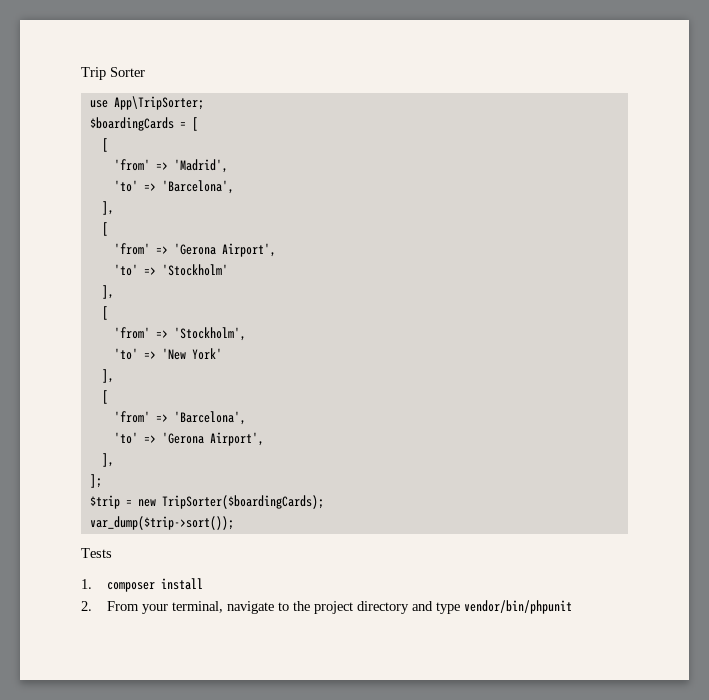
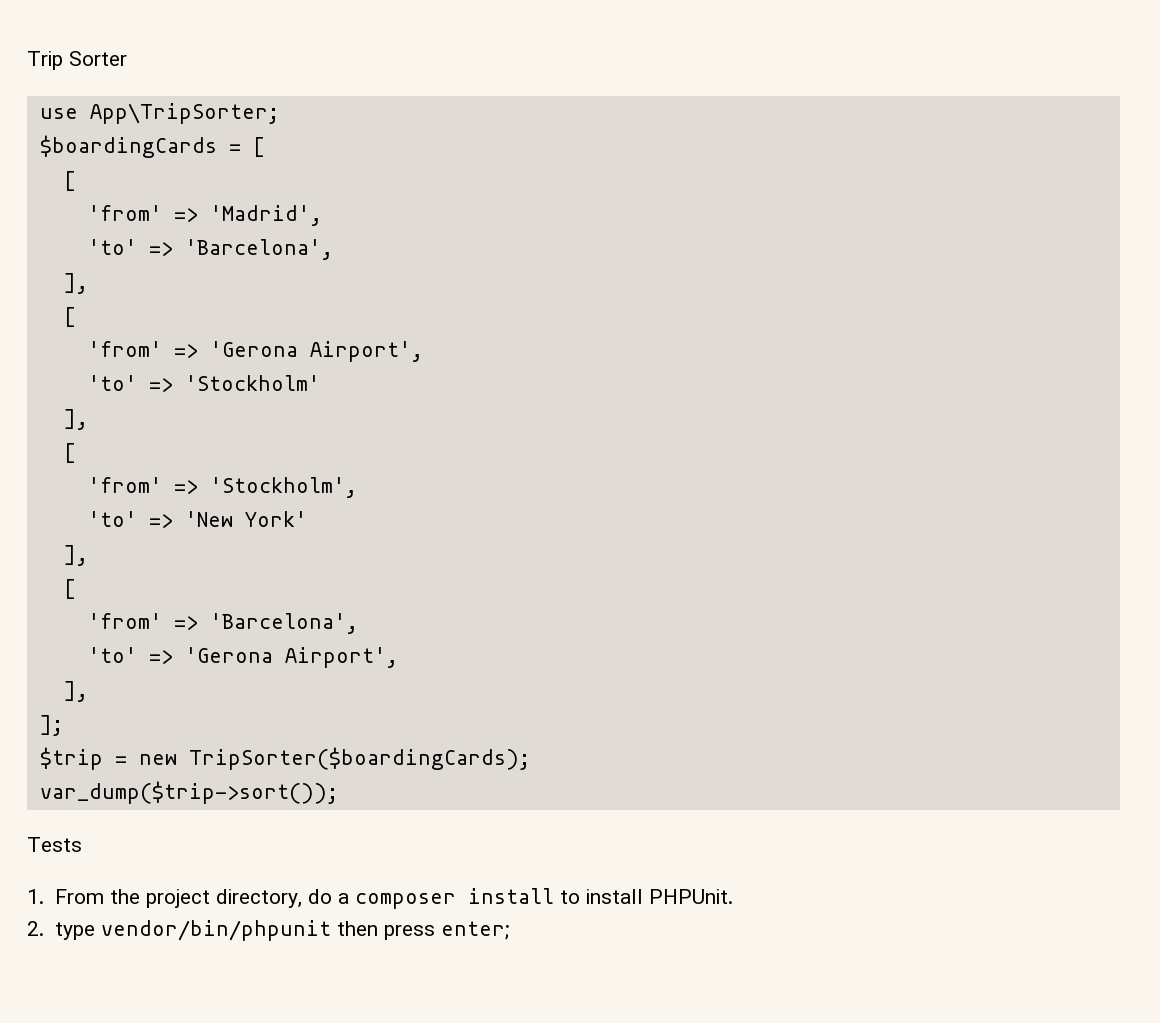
[106,578,203,592] [81,600,572,614] composer install // 2. From your terminal, navigate to the project directory and type vendor/bin/phpunit -> [54,888,733,909] [27,920,509,941] From the project directory, do a composer install to install PHPUnit. // 2. type vendor/bin/phpunit then press enter;

